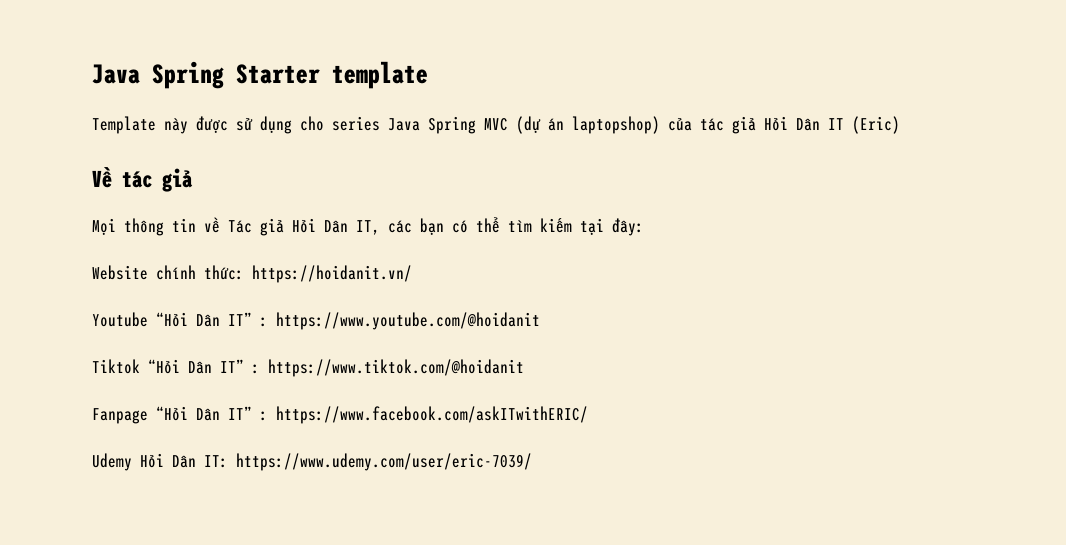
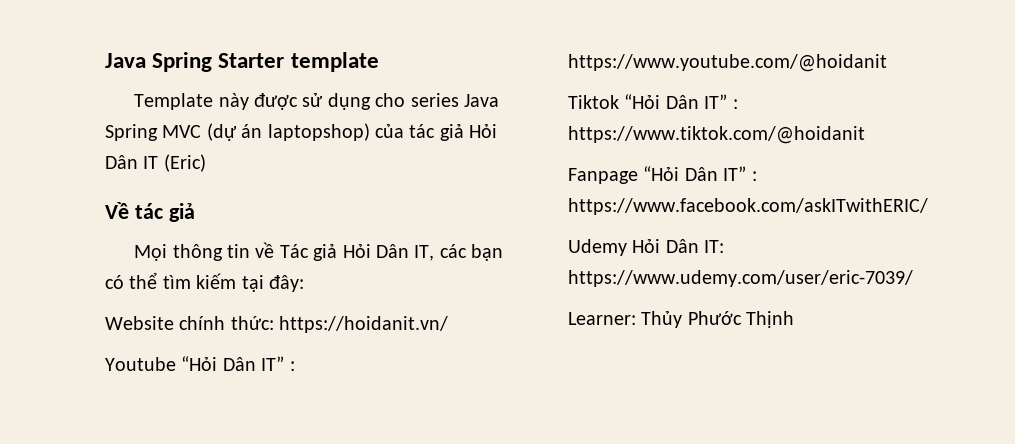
(532, 462) none -> [568,311,795,328] // Learner: Thủy Phước Thịnh

